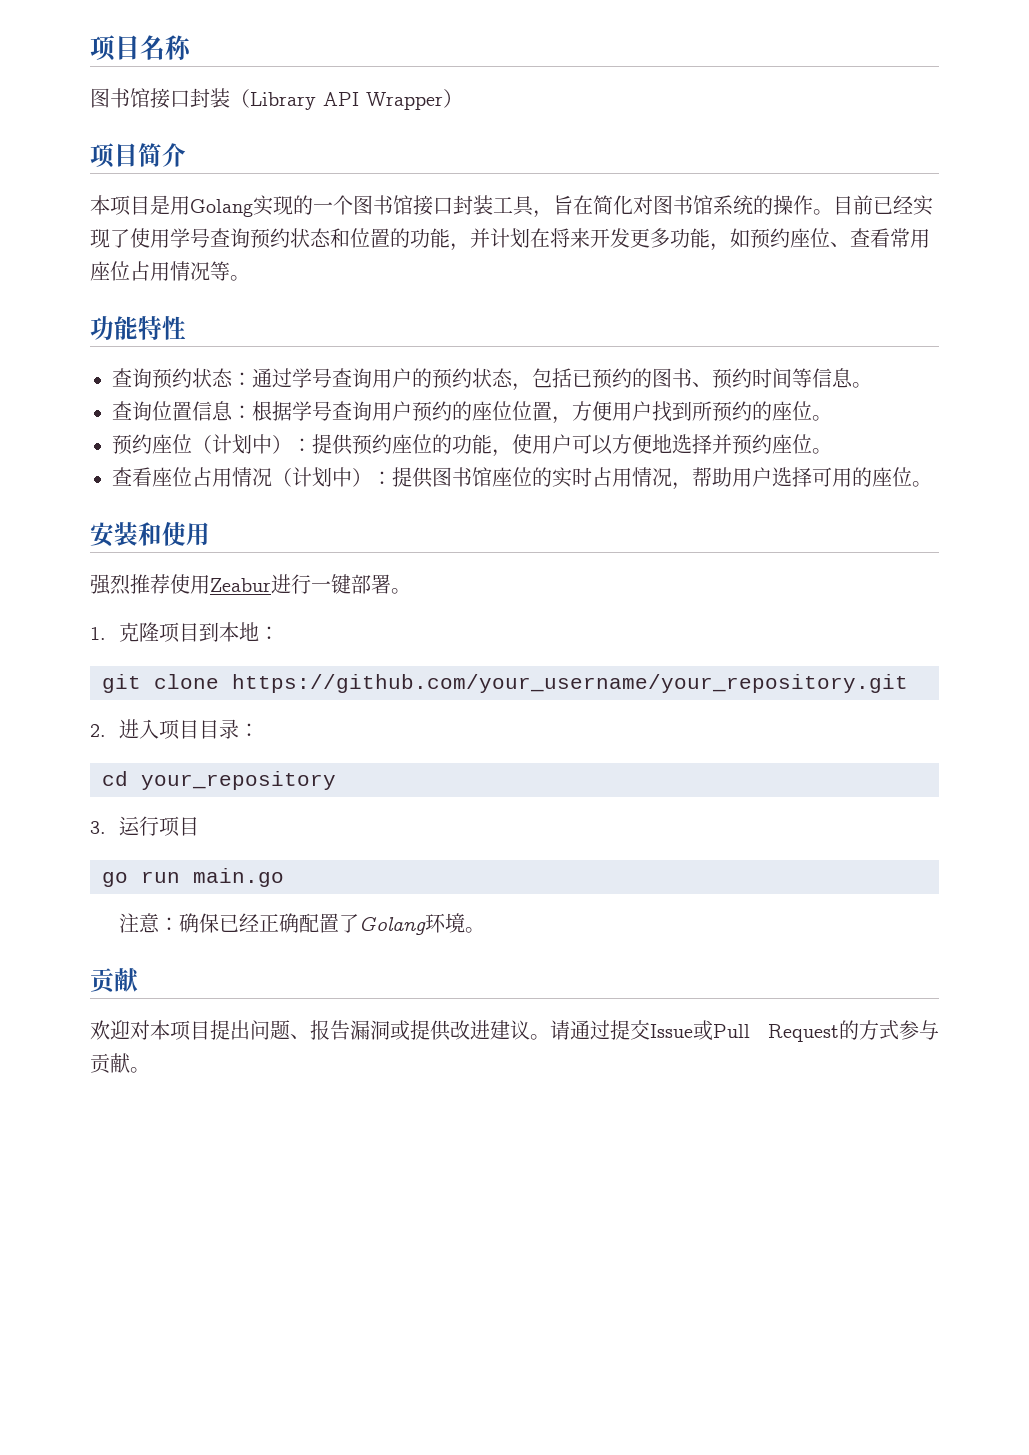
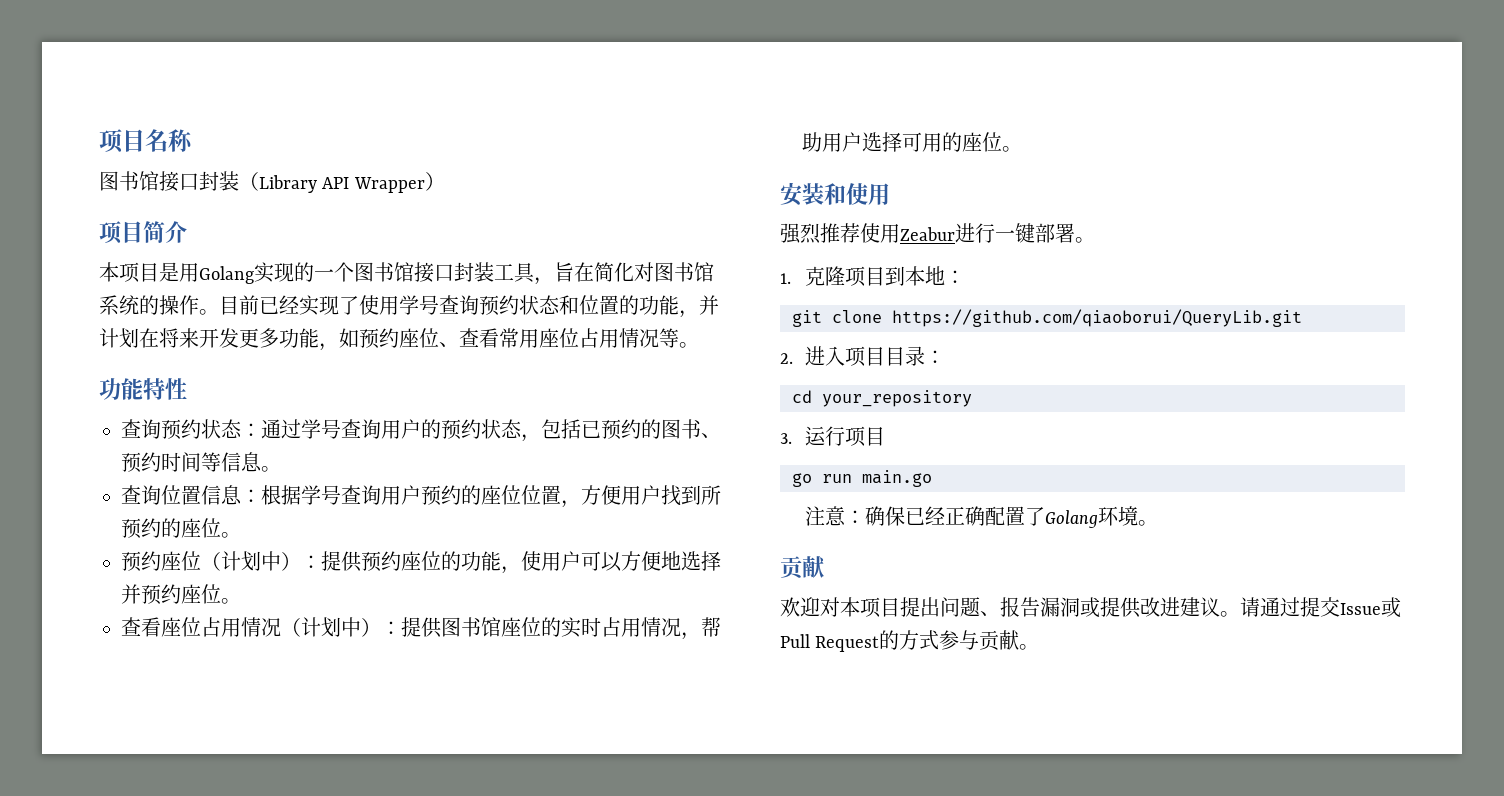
[232,674,908,693] https://github.com/your_username/your_repository.git -> [892,309,1302,327] https://github.com/qiaoborui/QueryLib.git

